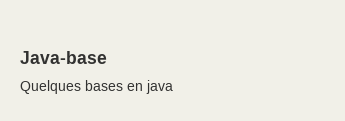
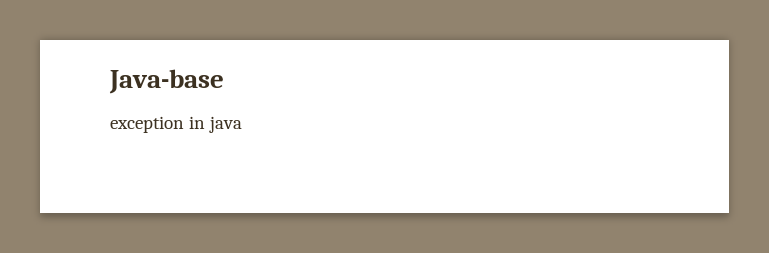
[20,80,143,94] Quelques bases en -> [110,116,206,133] exception in

